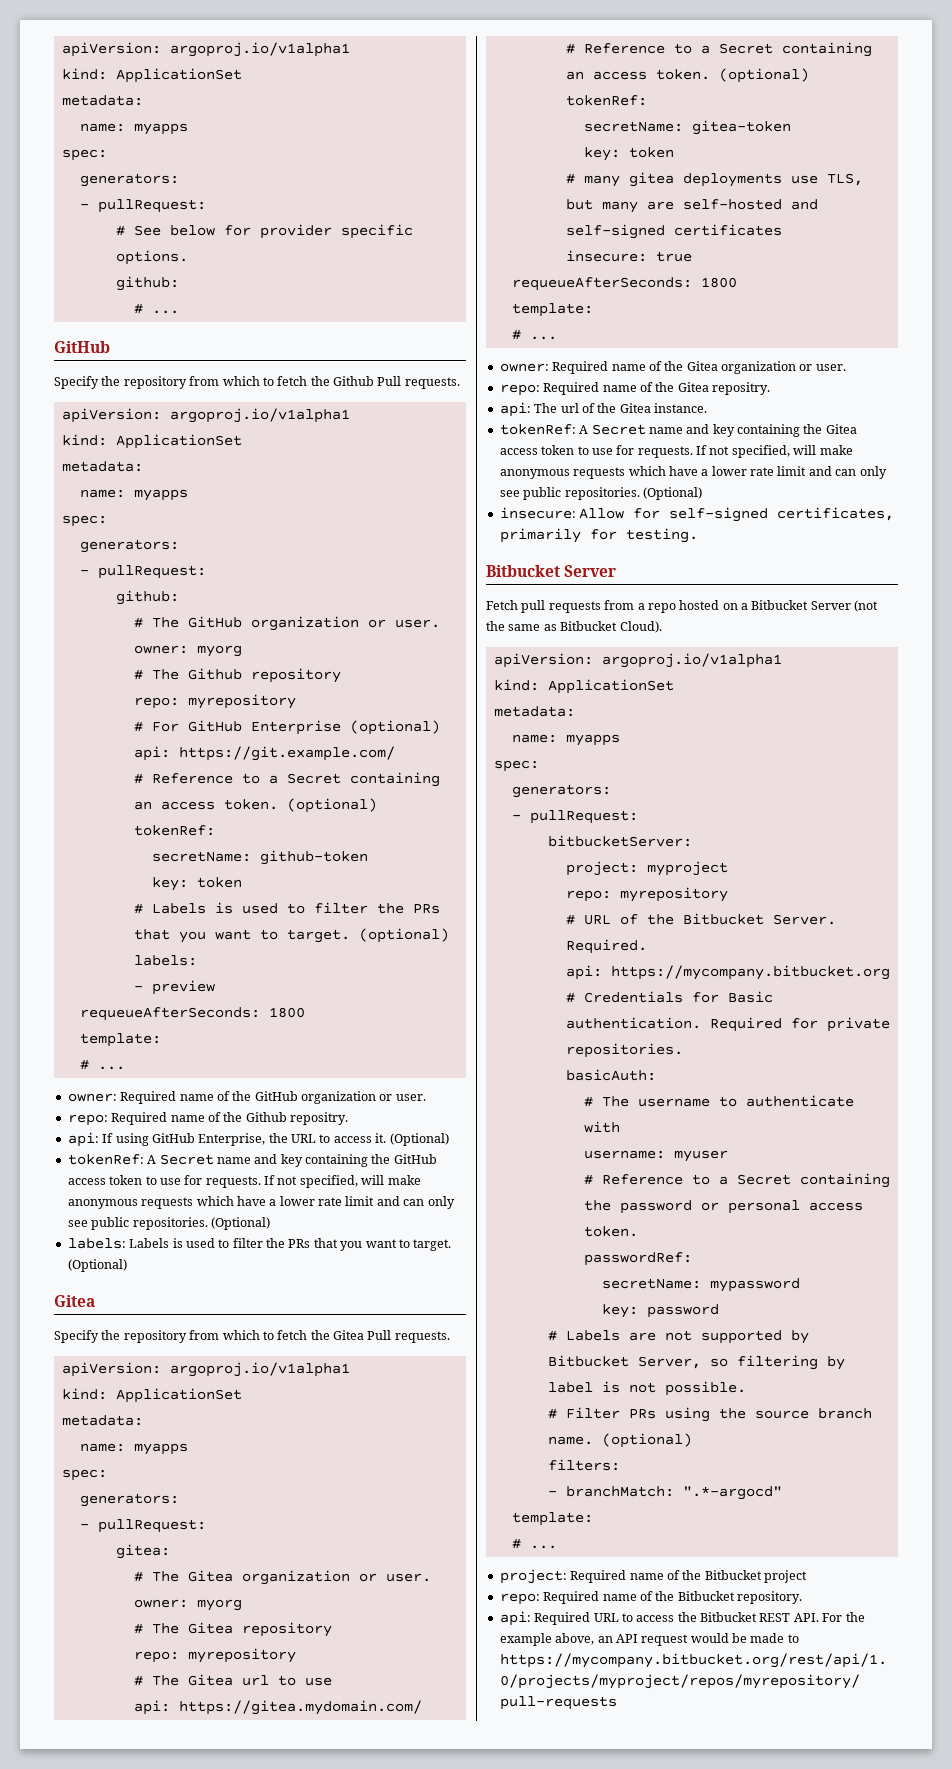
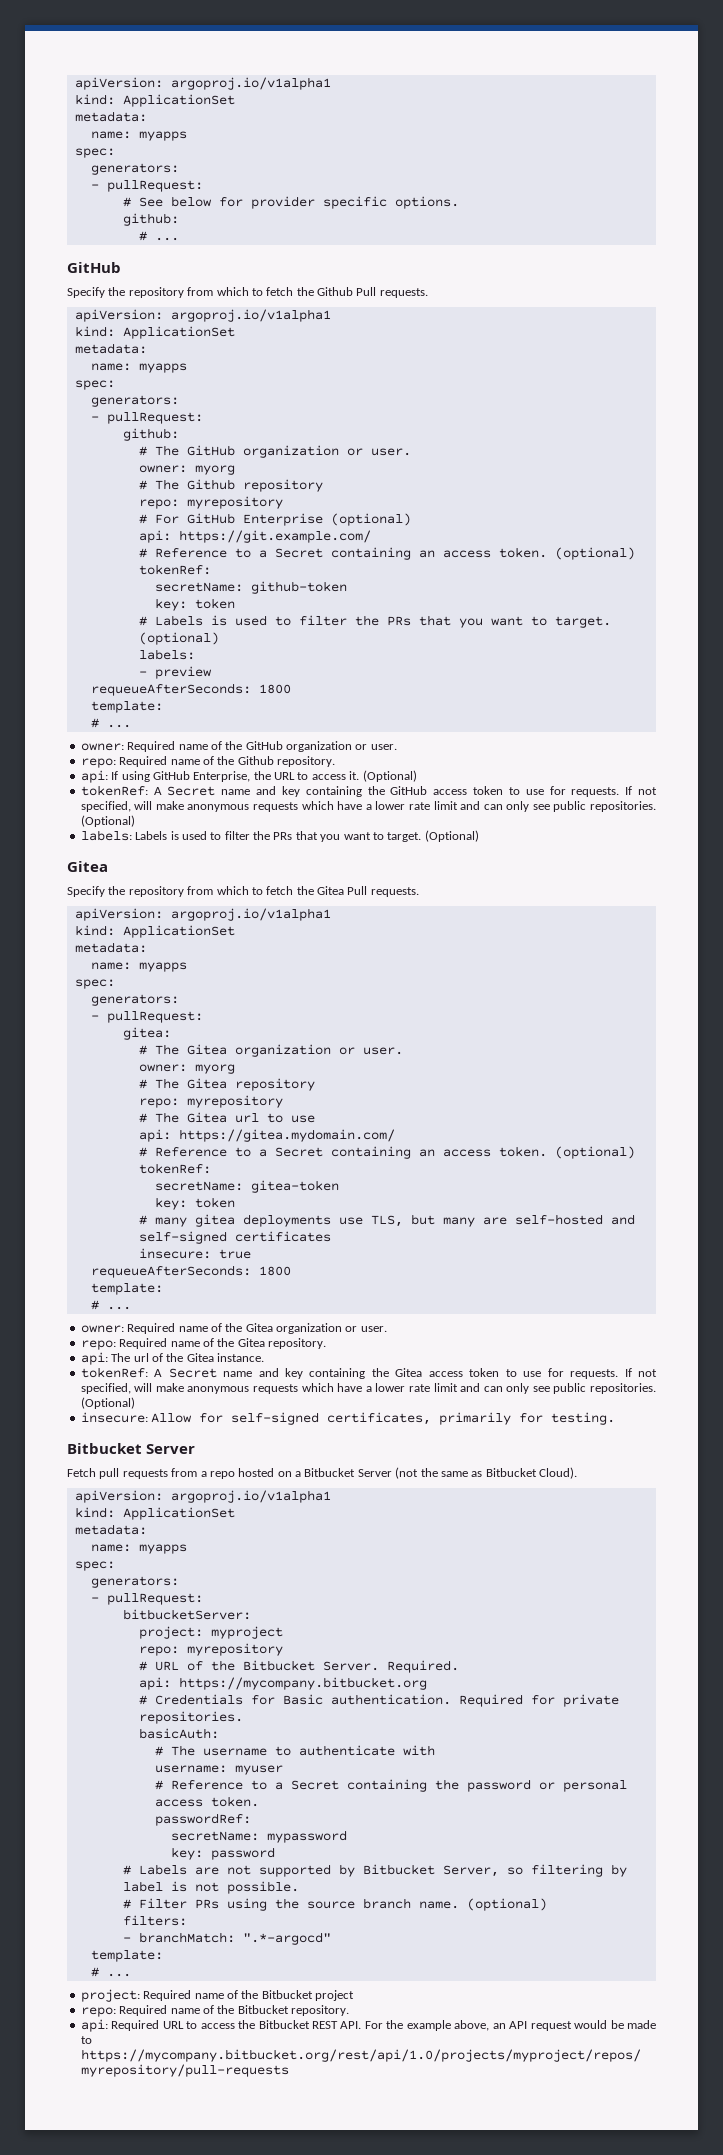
[290,1112,348,1125] repositry. -> [277,756,335,767] repository.
[712,382,770,395] repositry. -> [268,1338,326,1349] repository.

